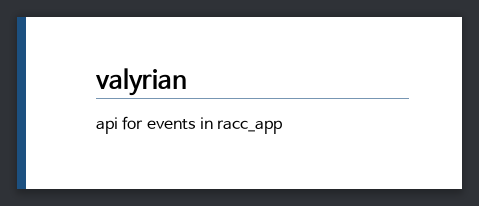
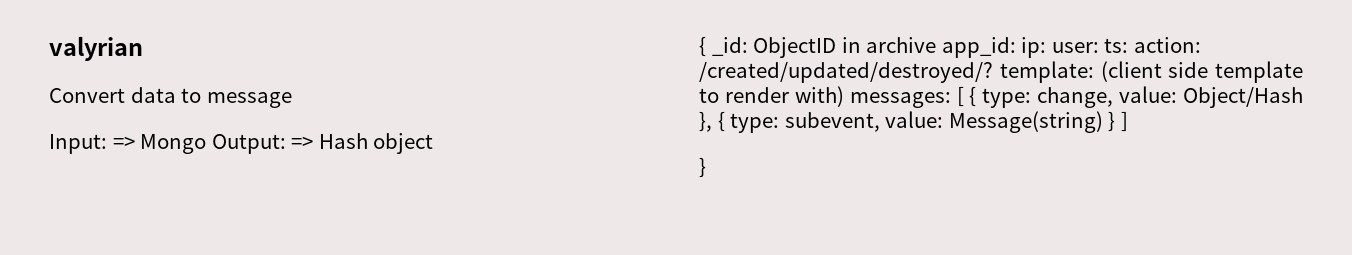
[96,116,283,134] api for events in racc_app -> [49,87,292,108] [49,133,434,154] [699,36,1201,58] [699,61,1303,83] [699,86,1304,108] [699,111,1128,133] [699,157,706,178] Convert data to message // Input: => Mongo Output: => Hash object // { _id: ObjectID in archive app_id: ip: user: ts: action: /created/updated/destroyed/? template: (client side template to render with) messages: [ { type: change, value: Object/Hash }, { type: subevent, value: Message(string) } ] // }

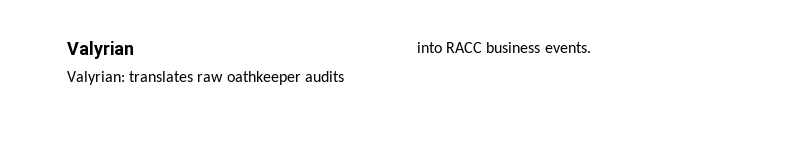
[49,36,143,61] [49,87,292,108] [49,133,434,154] [699,36,1201,58] [699,61,1303,83] [699,86,1304,108] [699,111,1128,133] [699,157,706,178] valyrian // Convert data to message // Input: => Mongo Output: => Hash object // { _id: ObjectID in archive app_id: ip: user: ts: action: /created/updated/destroyed/? template: (client side template to render with) messages: [ { type: change, value: Object/Hash }, { type: subevent, value: Message(string) } ] // } -> [67,41,134,59] [67,71,344,85] [417,42,591,53] Valyrian // Valyrian: translates raw oathkeeper audits into RACC business events.

